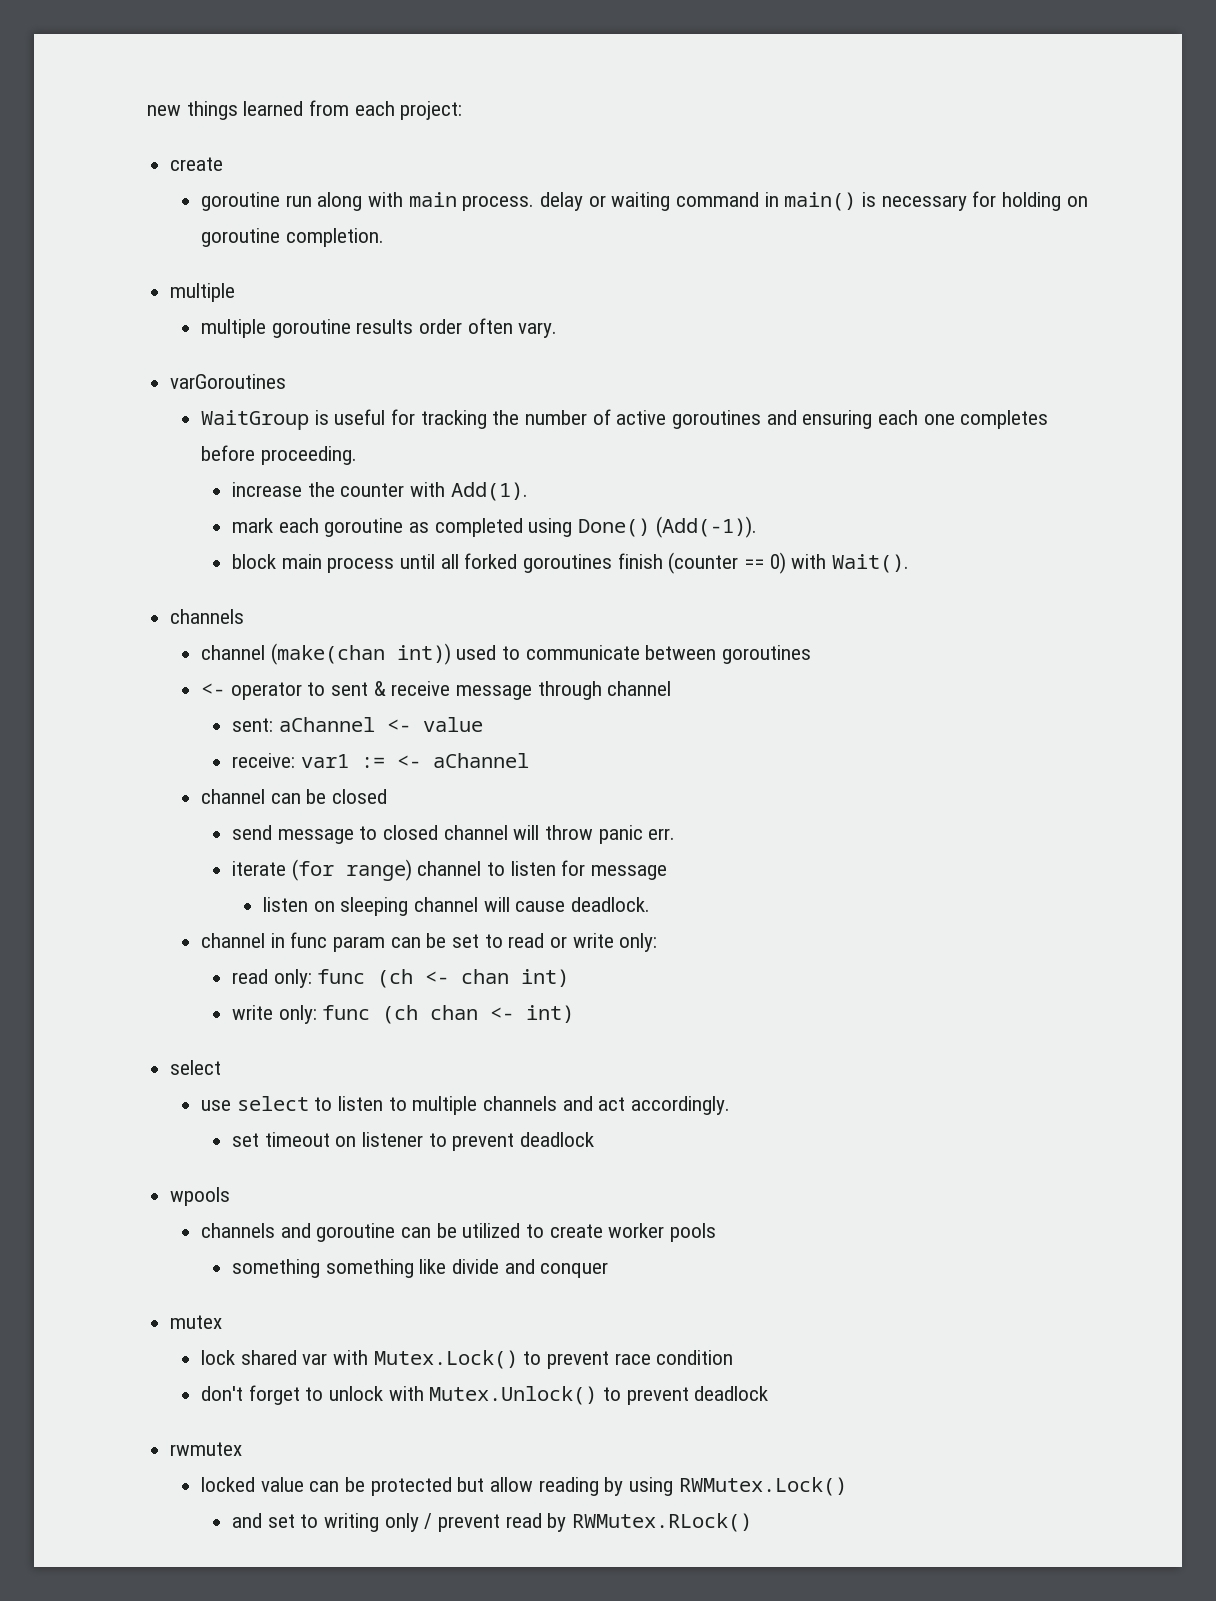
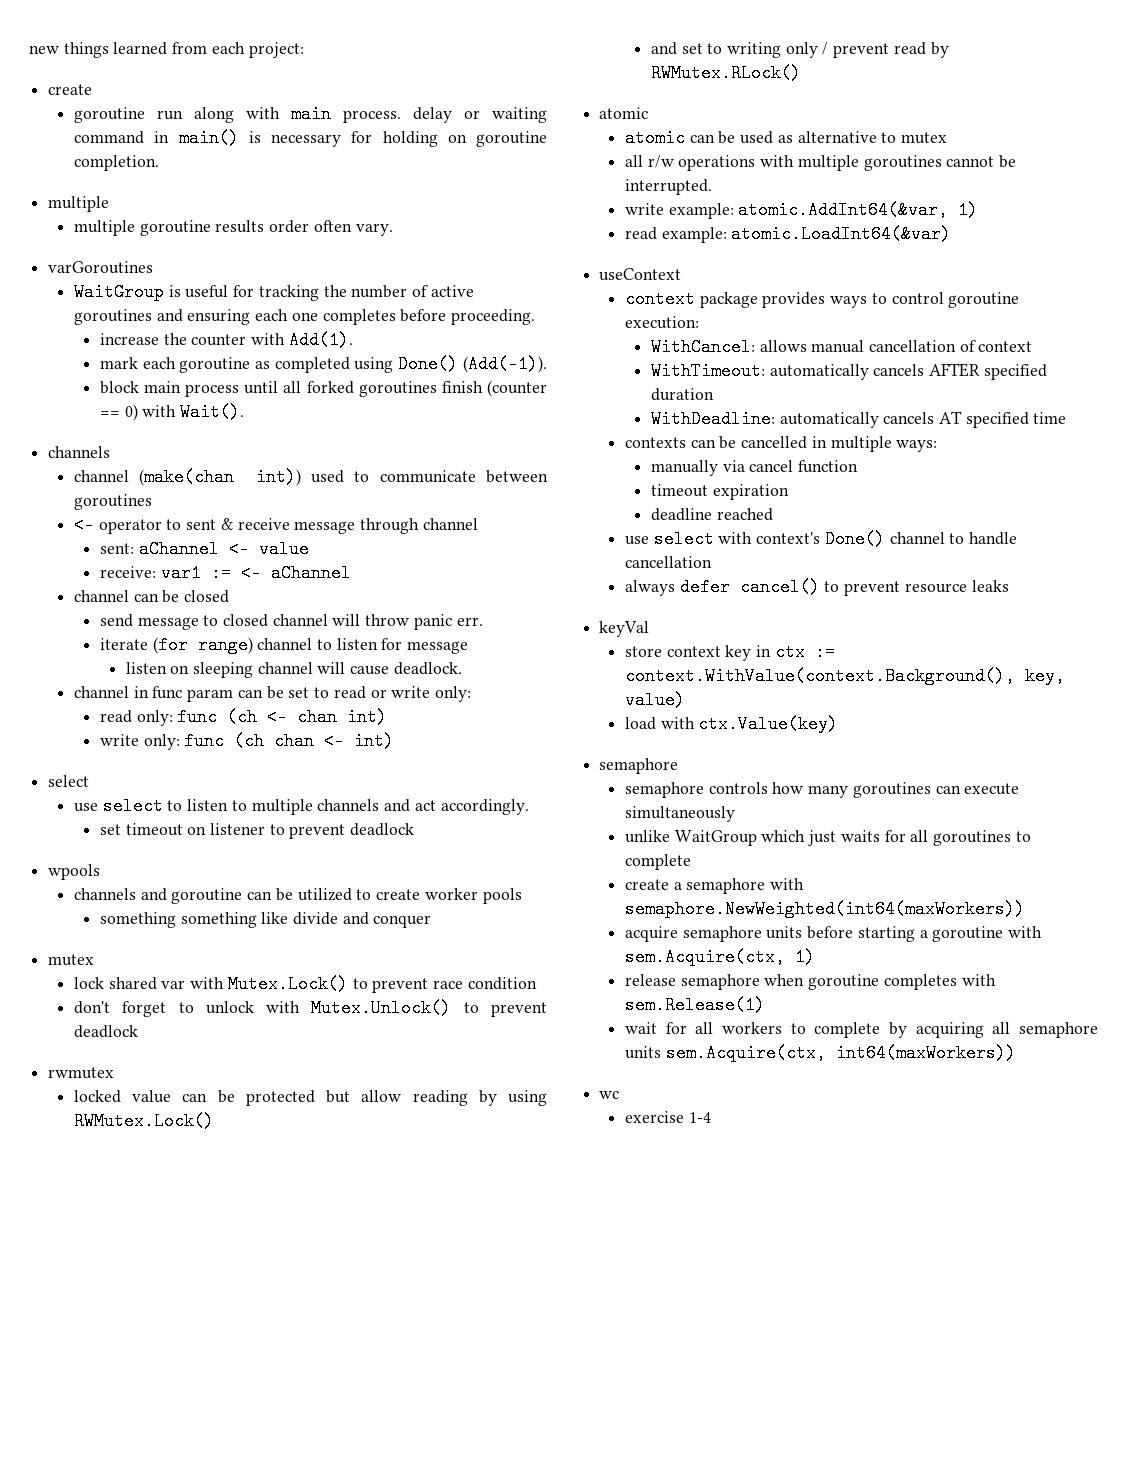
(753, 1522) none -> [599,107,649,119] [625,129,948,147] [625,155,1017,171] [625,179,713,195] [625,201,979,219] [625,225,952,243] [599,268,682,281] [625,290,1020,308] [625,316,700,329] [650,338,1033,356] [650,362,1047,380] [650,388,714,401] [650,410,1067,428] [625,436,938,452] [650,460,858,476] [650,484,789,500] [650,508,773,521] [625,530,1018,548] [625,556,713,568] [625,578,1009,596] [599,621,650,637] [625,643,835,661] [625,667,1066,685] [625,691,686,709] [625,715,839,733] [599,758,679,774] [625,782,1020,798] [625,806,736,822] [625,830,1031,846] [625,854,692,870] [625,878,805,894] [625,900,1026,918] [625,926,1043,942] [625,948,816,966] [625,974,996,990] [625,996,766,1014] [625,1022,1098,1038] [625,1044,1016,1062] [599,1091,620,1099] [625,1111,711,1123] // atomic // atomic can be used as alternative to mutex // all r/w operations with multiple goroutines cannot be interrupted. // write example: atomic.AddInt64(&var, 1) // read example: atomic.LoadInt64(&var) // useContext // context package provides ways to control goroutine execution: // WithCancel: allows manual cancellation of context // WithTimeout: automatically cancels AFTER specified duration // WithDeadline: automatically cancels AT specified time // contexts can be cancelled in multiple ways: // manually via cancel function // timeout expiration // deadline reached // use select with context's Done() channel to handle cancellation // always defer cancel() to prevent resource leaks // keyVal // store context key in ctx := context.WithValue(context.Background(), key, value) // load with ctx.Value(key) // semaphore // semaphore controls how many goroutines can execute simultaneously // unlike WaitGroup which just waits for all goroutines to complete // create a semaphore with semaphore.NewWeighted(int64(maxWorkers)) // acquire semaphore units before starting a goroutine with sem.Acquire(ctx, 1) // release semaphore when goroutine completes with sem.Release(1) // wait for all workers to complete by acquiring all semaphore units sem.Acquire(ctx, int64(maxWorkers)) // wc // exercise 1-4

